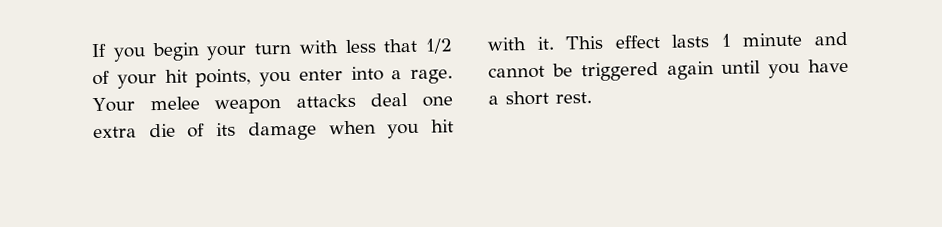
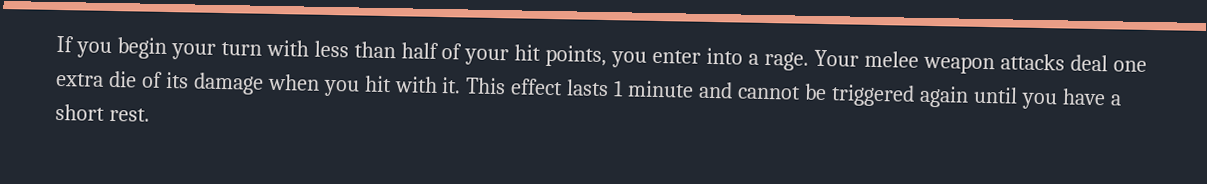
[383,38,453,54] that 1/2 -> [353,41,439,59] than half

